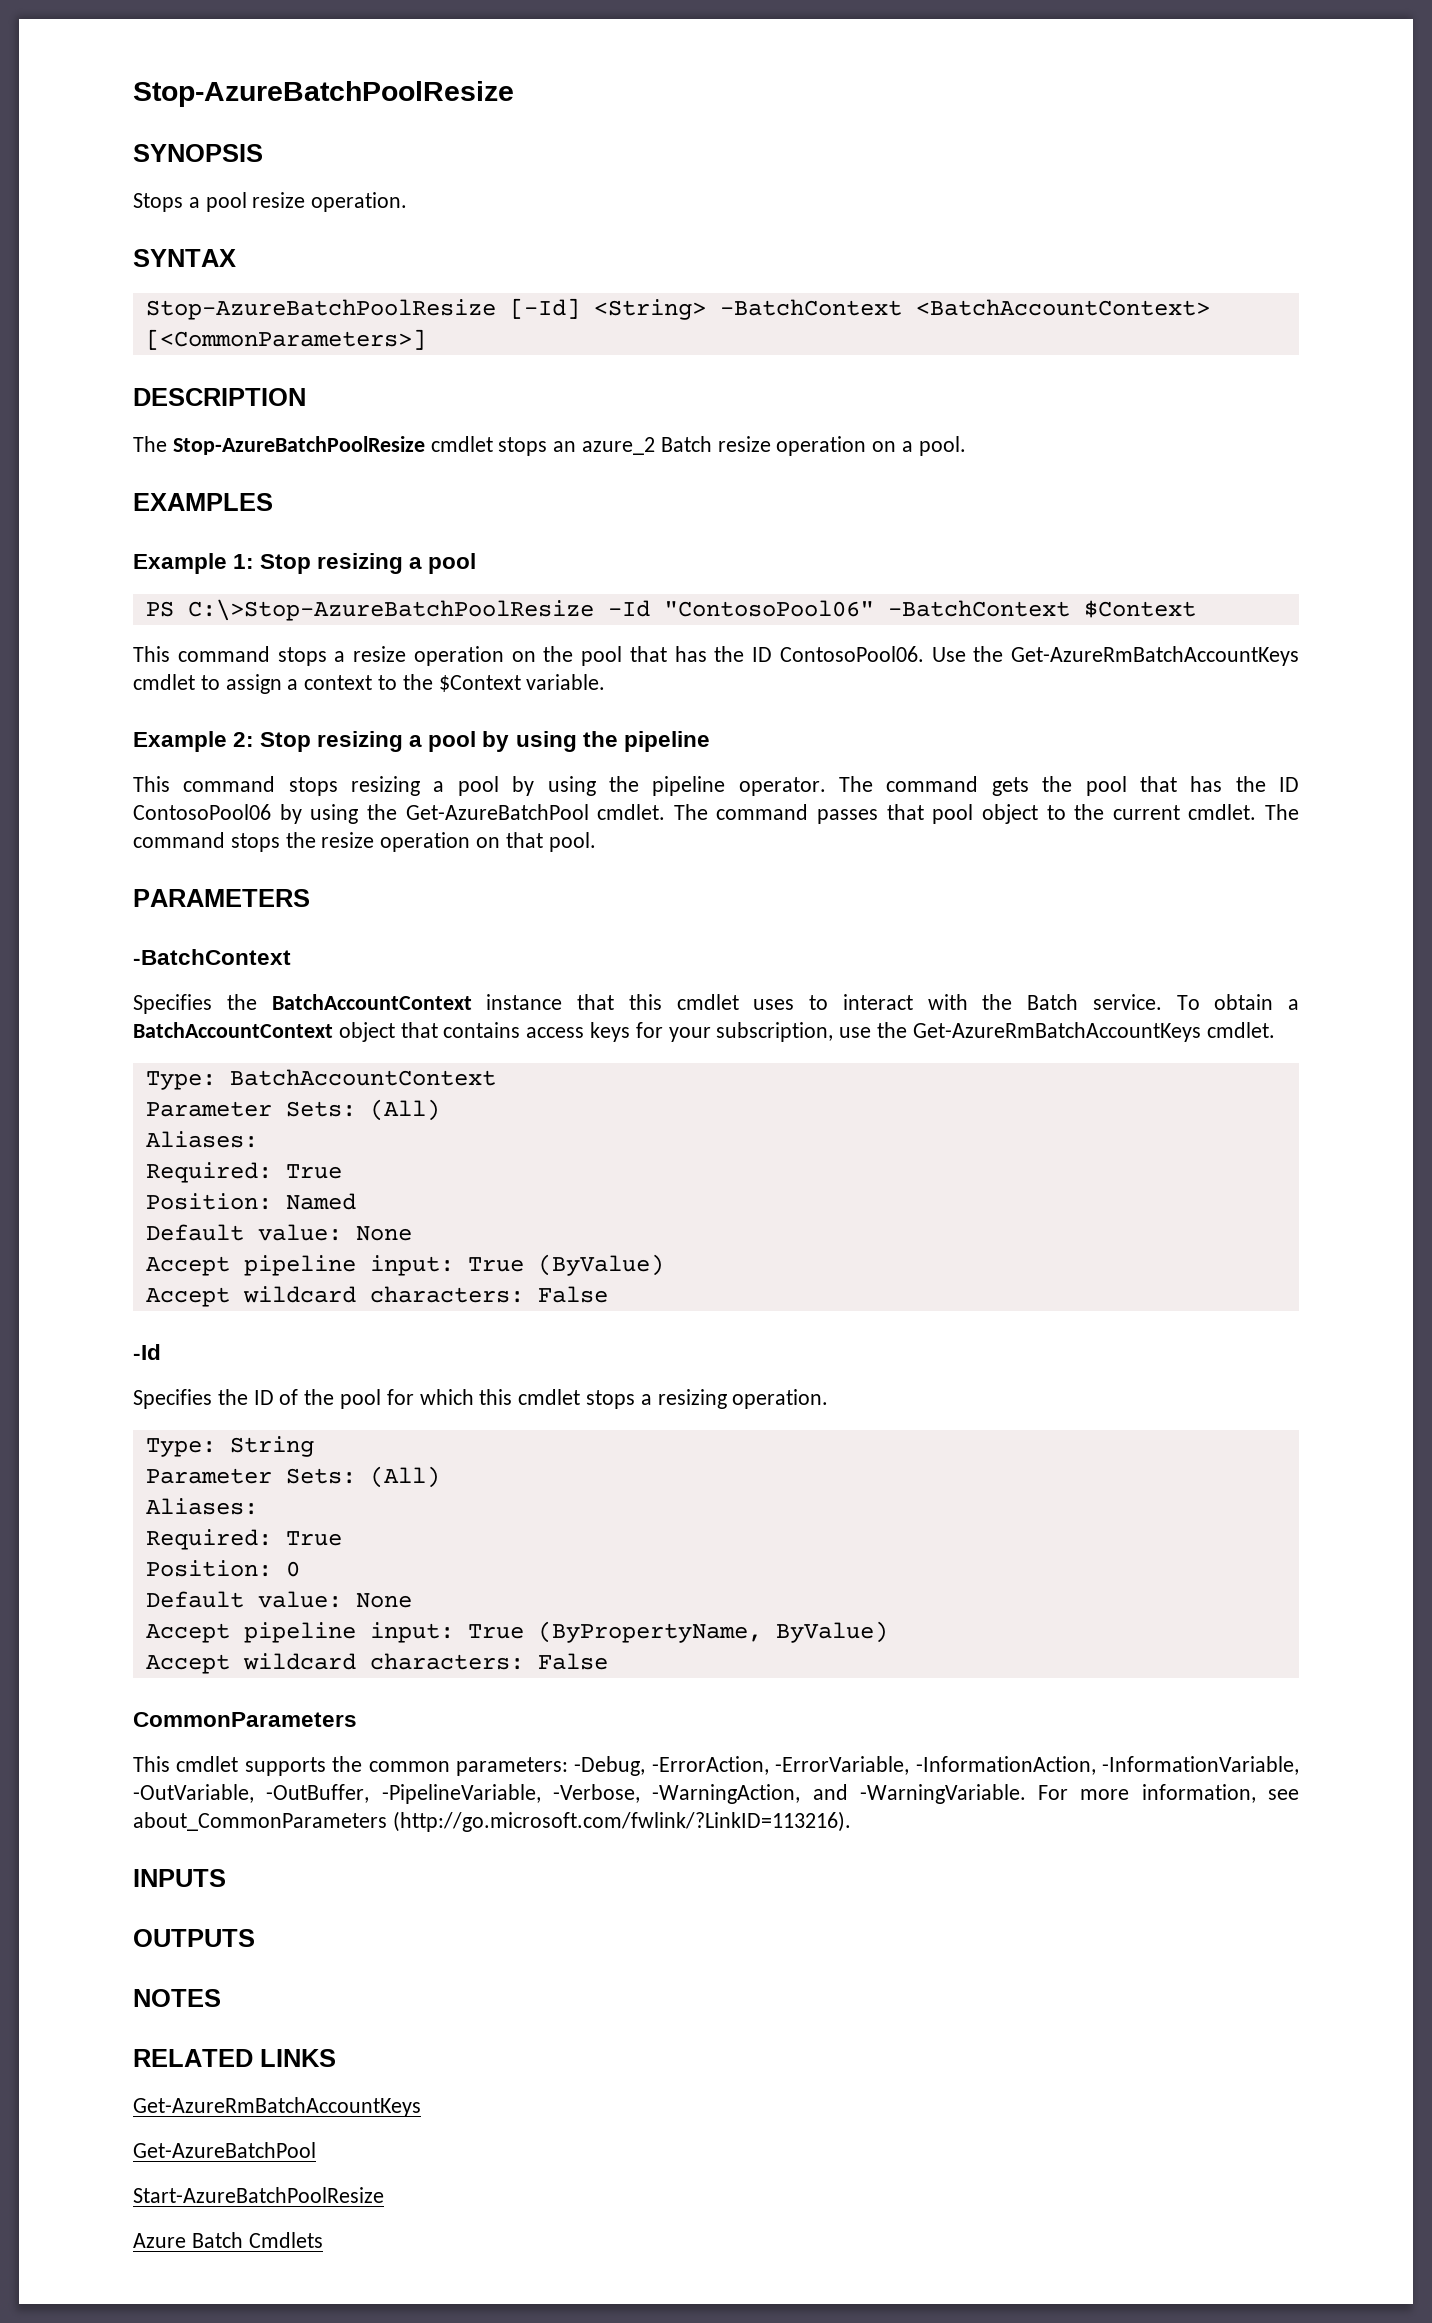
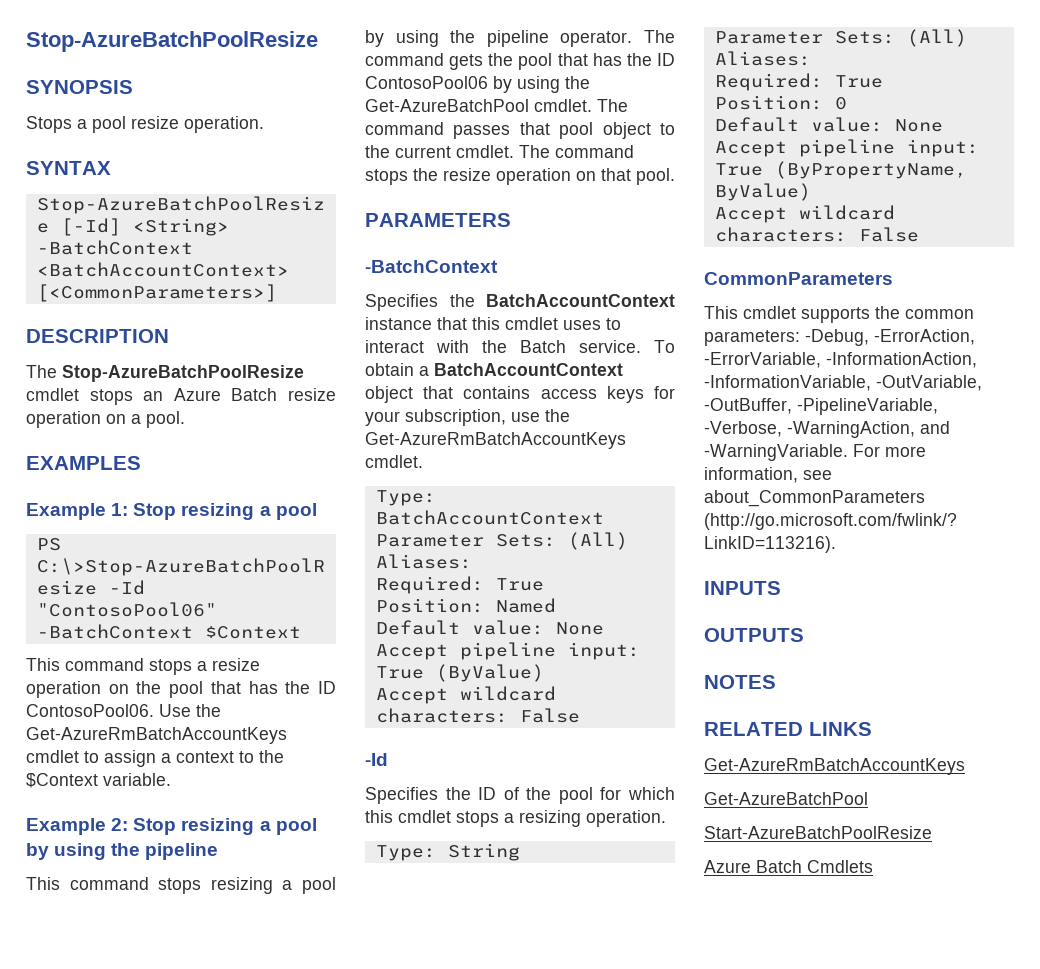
[582,437,656,455] azure_2 -> [173,388,221,401] Azure

